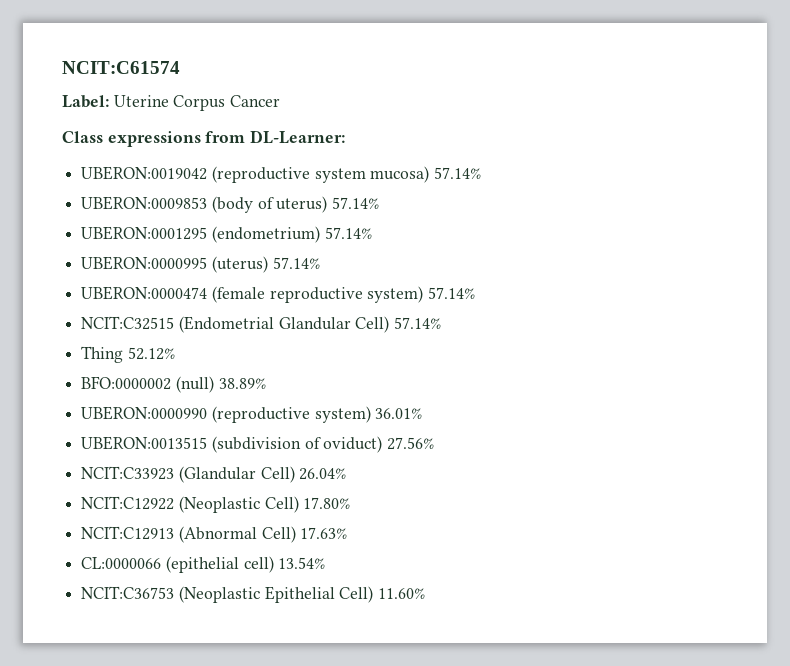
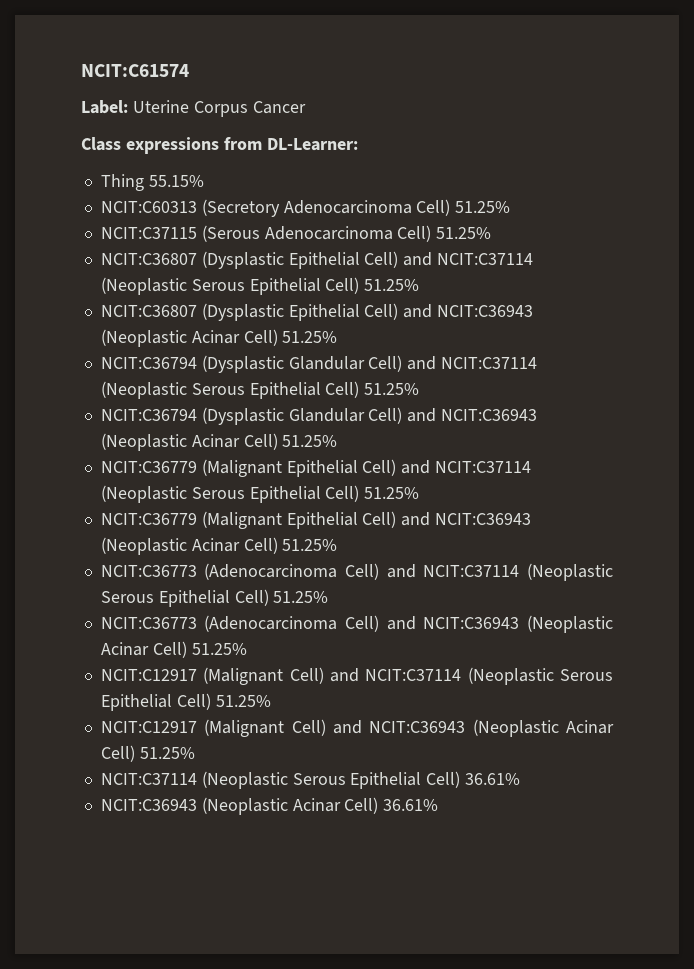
[81,166,482,183] [81,196,380,213] [81,226,372,243] [81,256,320,273] [81,286,476,303] [81,316,442,333] [81,346,175,363] [81,376,266,393] [81,406,423,423] [81,436,435,453] [81,466,347,483] [81,496,351,513] [81,526,348,543] [81,556,326,573] [81,586,426,603] UBERON:0019042 (reproductive system mucosa) 57.14% // UBERON:0009853 (body of uterus) 57.14% // UBERON:0001295 (endometrium) 57.14% // UBERON:0000995 (uterus) 57.14% // UBERON:0000474 (female reproductive system) 57.14% // NCIT:C32515 (Endometrial Glandular Cell) 57.14% // Thing 52.12% // BFO:0000002 (null) 38.89% // UBERON:0000990 (reproductive system) 36.01% // UBERON:0013515 (subdivision of oviduct) 27.56% // NCIT:C33923 (Glandular Cell) 26.04% // NCIT:C12922 (Neoplastic Cell) 17.80% // NCIT:C12913 (Abnormal Cell) 17.63% // CL:0000066 (epithelial cell) 13.54% // NCIT:C36753 (Neoplastic Epithelial Cell) 11.60% -> [100,174,204,191] [100,199,511,217] [100,225,492,242] [100,251,534,269] [100,277,420,295] [100,303,534,321] [100,329,338,347] [100,355,538,373] [100,381,420,399] [100,407,538,425] [100,433,338,451] [100,459,532,477] [100,485,420,503] [100,511,532,529] [100,537,338,555] [100,563,613,581] [100,589,329,607] [100,615,613,633] [100,641,247,658] [100,667,613,685] [100,693,271,711] [100,719,614,737] [100,745,195,762] [100,771,521,789] [100,797,439,815] Thing 55.15% // NCIT:C60313 (Secretory Adenocarcinoma Cell) 51.25% // NCIT:C37115 (Serous Adenocarcinoma Cell) 51.25% // NCIT:C36807 (Dysplastic Epithelial Cell) and NCIT:C37114 (Neoplastic Serous Epithelial Cell) 51.25% // NCIT:C36807 (Dysplastic Epithelial Cell) and NCIT:C36943 (Neoplastic Acinar Cell) 51.25% // NCIT:C36794 (Dysplastic Glandular Cell) and NCIT:C37114 (Neoplastic Serous Epithelial Cell) 51.25% // NCIT:C36794 (Dysplastic Glandular Cell) and NCIT:C36943 (Neoplastic Acinar Cell) 51.25% // NCIT:C36779 (Malignant Epithelial Cell) and NCIT:C37114 (Neoplastic Serous Epithelial Cell) 51.25% // NCIT:C36779 (Malignant Epithelial Cell) and NCIT:C36943 (Neoplastic Acinar Cell) 51.25% // NCIT:C36773 (Adenocarcinoma Cell) and NCIT:C37114 (Neoplastic Serous Epithelial Cell) 51.25% // NCIT:C36773 (Adenocarcinoma Cell) and NCIT:C36943 (Neoplastic Acinar Cell) 51.25% // NCIT:C12917 (Malignant Cell) and NCIT:C37114 (Neoplastic Serous Epithelial Cell) 51.25% // NCIT:C12917 (Malignant Cell) and NCIT:C36943 (Neoplastic Acinar Cell) 51.25% // NCIT:C37114 (Neoplastic Serous Epithelial Cell) 36.61% // NCIT:C36943 (Neoplastic Acinar Cell) 36.61%

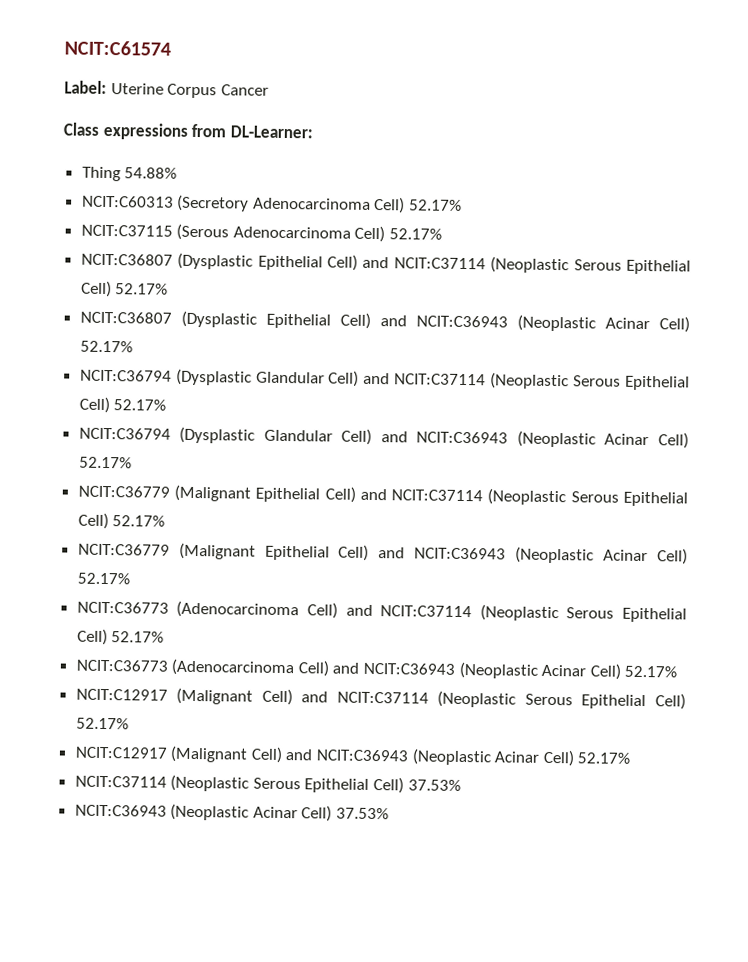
[148,175,204,187] 55.15% -> [124,167,178,179] 54.88%
[455,201,511,213] 51.25% -> [409,199,463,211] 52.17%
[436,227,492,239] 51.25% -> [389,228,443,240] 52.17%
[364,279,420,291] 51.25% -> [115,283,169,295] 52.17%
[282,331,338,343] 51.25% -> [79,340,133,353] 52.17%
[364,383,420,395] 51.25% -> [113,399,167,411] 52.17%
[282,435,338,447] 51.25% -> [78,456,132,469] 52.17%
[364,487,420,499] 51.25% -> [112,515,166,527] 52.17%
[282,539,338,551] 51.25% -> [76,572,130,585] 52.17%
[273,591,329,603] 51.25% -> [111,631,165,643] 52.17%
[191,643,247,655] 51.25% -> [624,665,678,678] 52.17%
[215,695,271,707] 51.25% -> [75,717,129,730] 52.17%
[139,747,195,759] [100,771,521,789] [100,797,439,815] 51.25% // NCIT:C37114 (Neoplastic Serous Epithelial Cell) 36.61% // NCIT:C36943 (Neoplastic Acinar Cell) 36.61% -> [577,752,631,764] [74,774,461,794] [74,803,390,822] 52.17% // NCIT:C37114 (Neoplastic Serous Epithelial Cell) 37.53% // NCIT:C36943 (Neoplastic Acinar Cell) 37.53%

